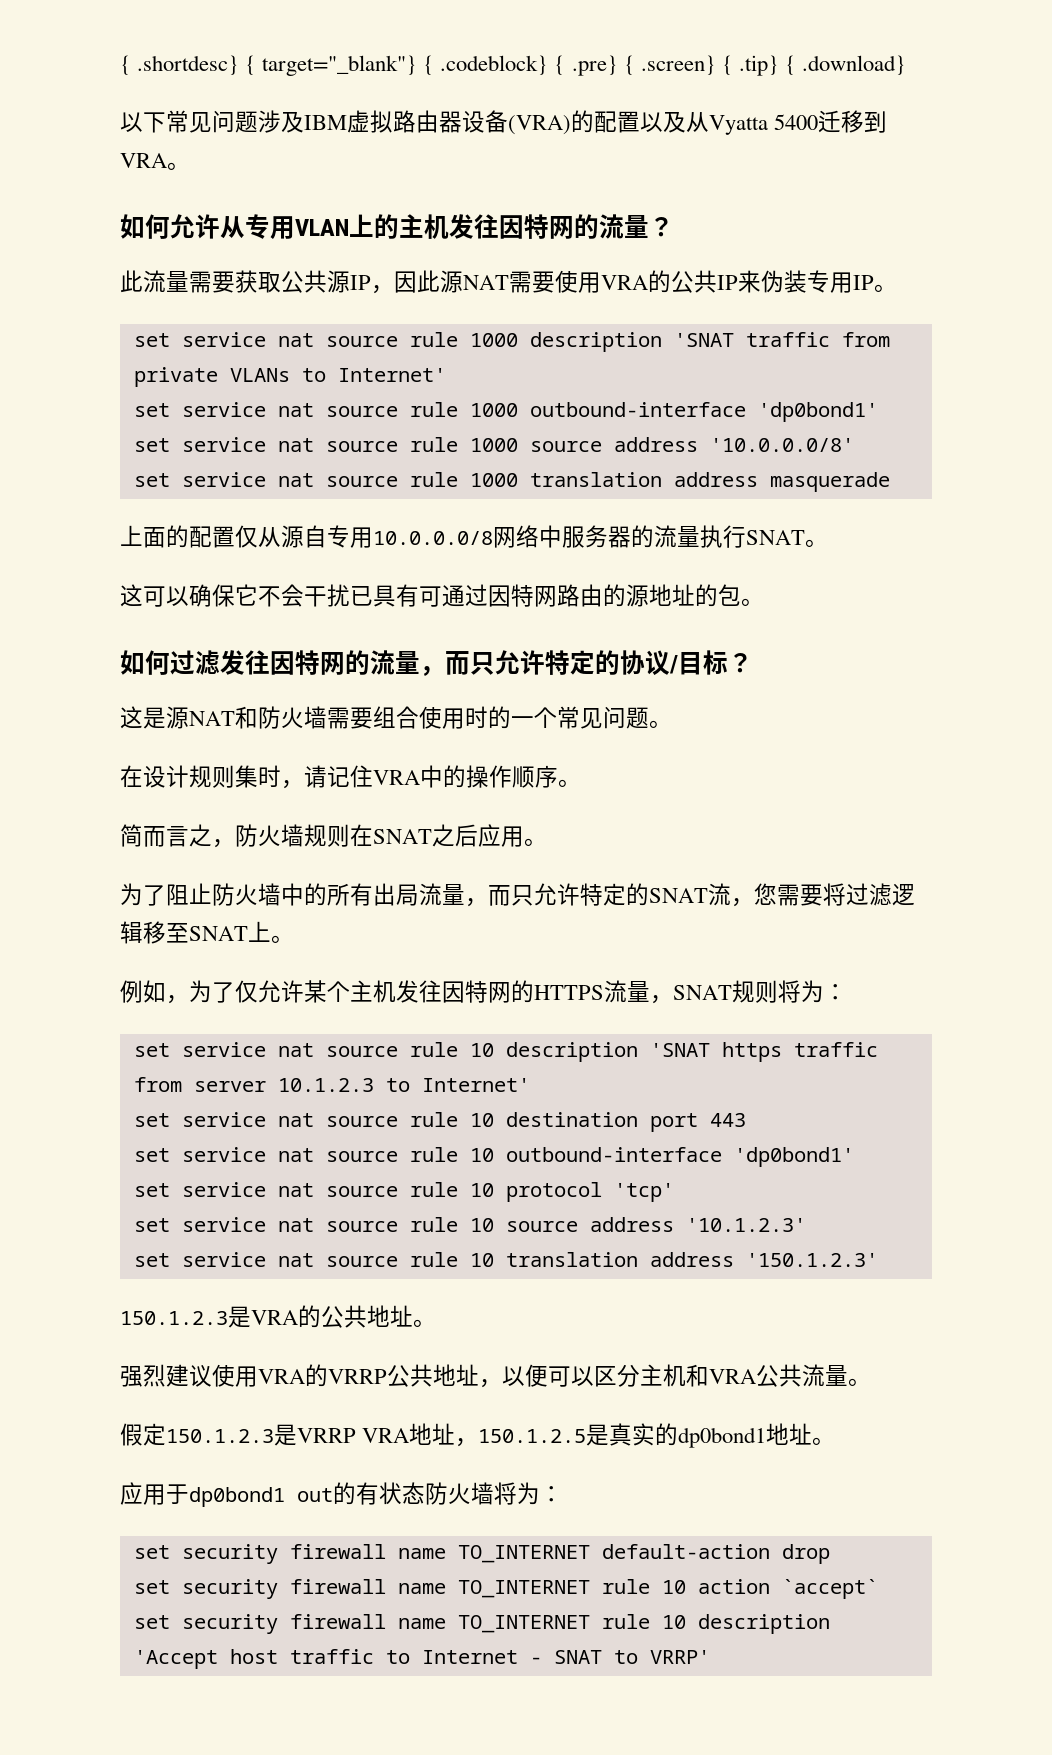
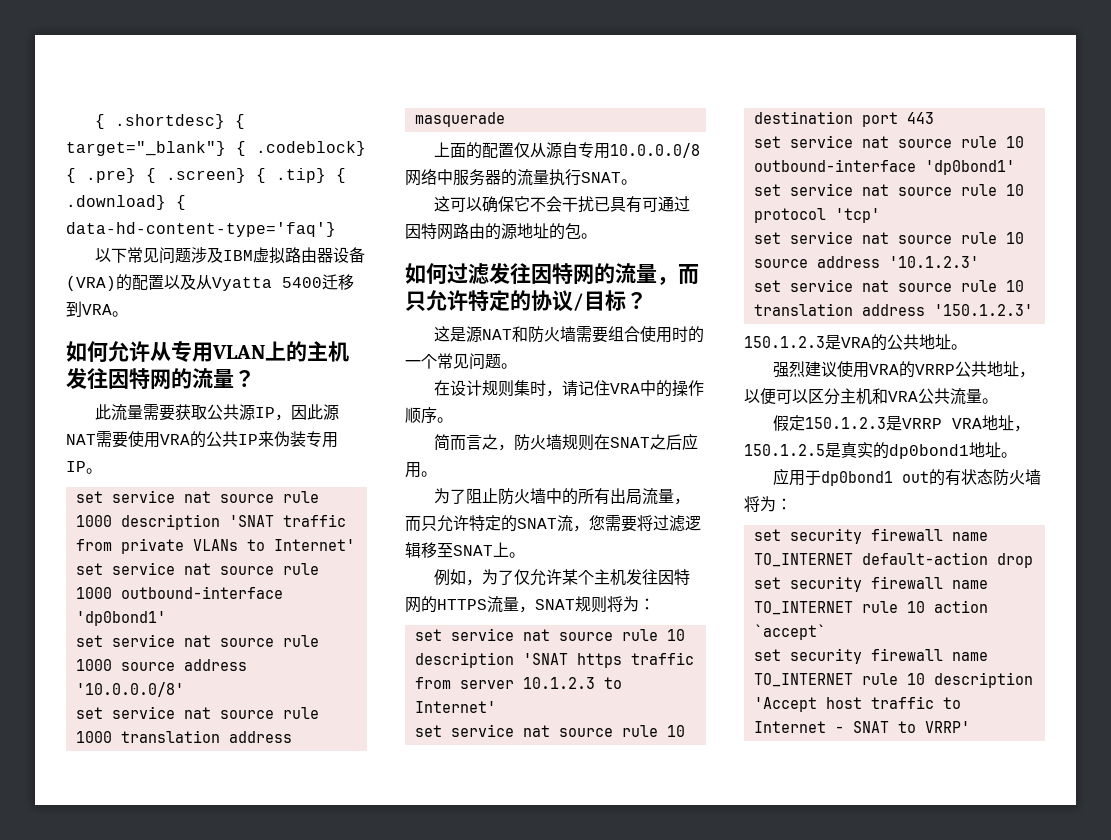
(906, 65) none -> [176,195,186,210] [66,222,336,237] { data-hd-content-type='faq'}

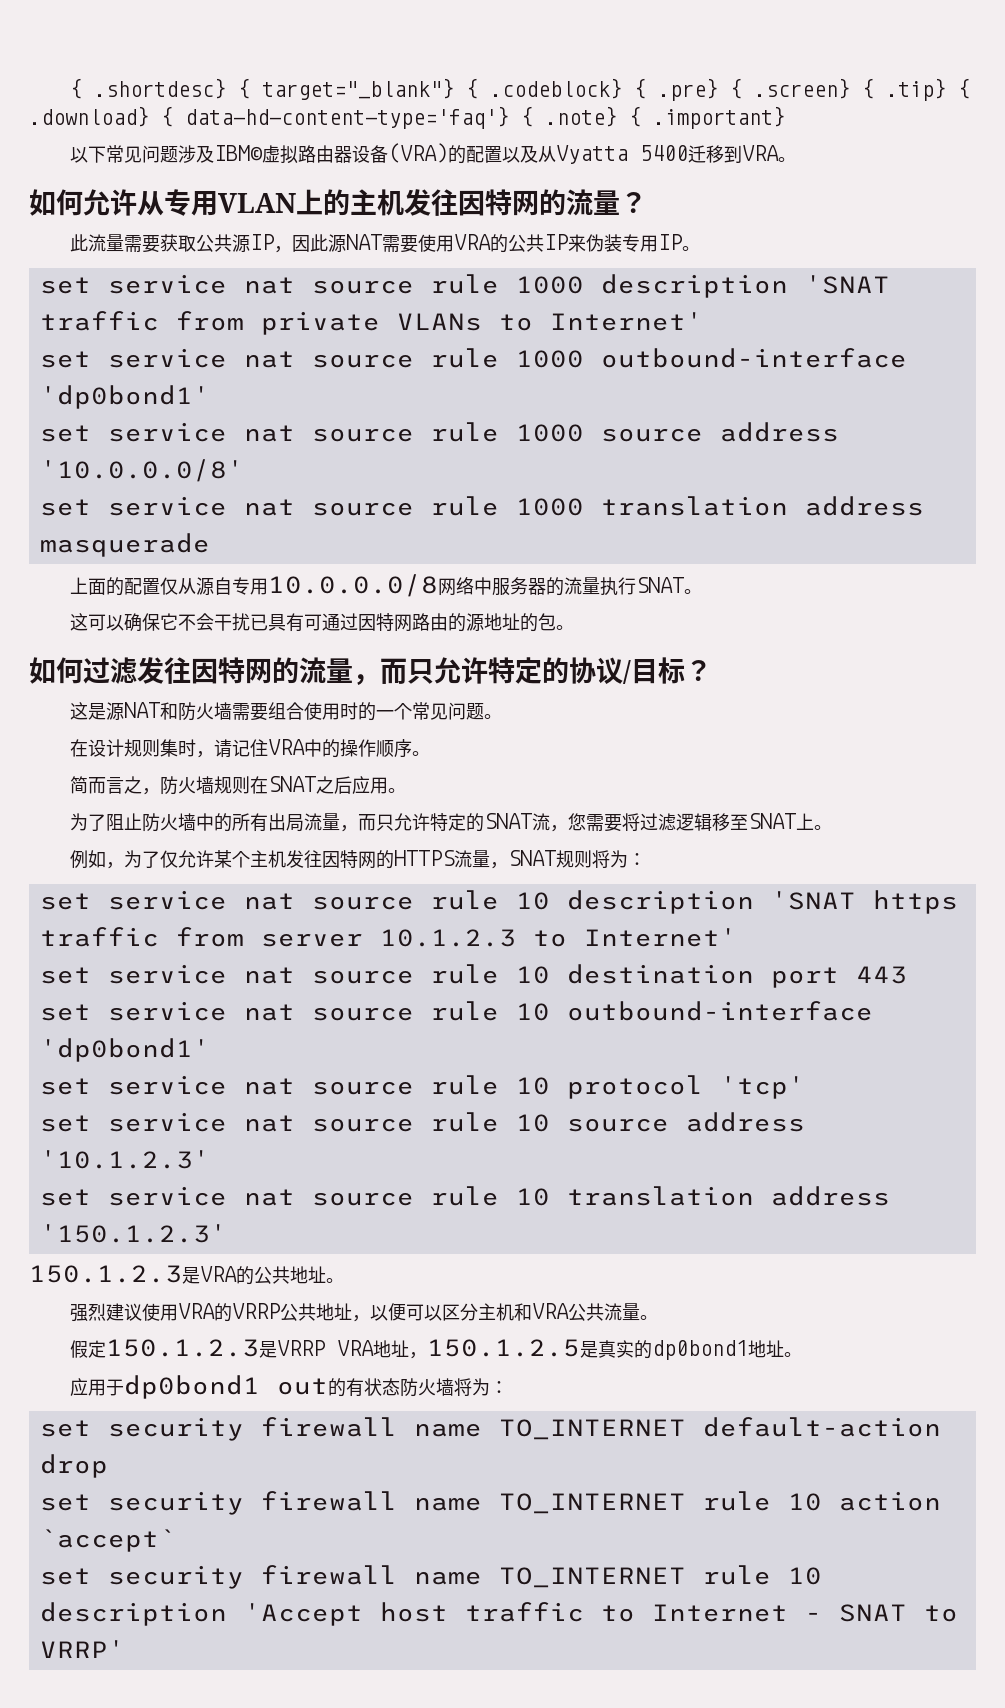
(336, 229) none -> [521,106,785,129] { .note} { .important}
[223,250,254,261] IBM -> [213,145,262,161] IBM©

